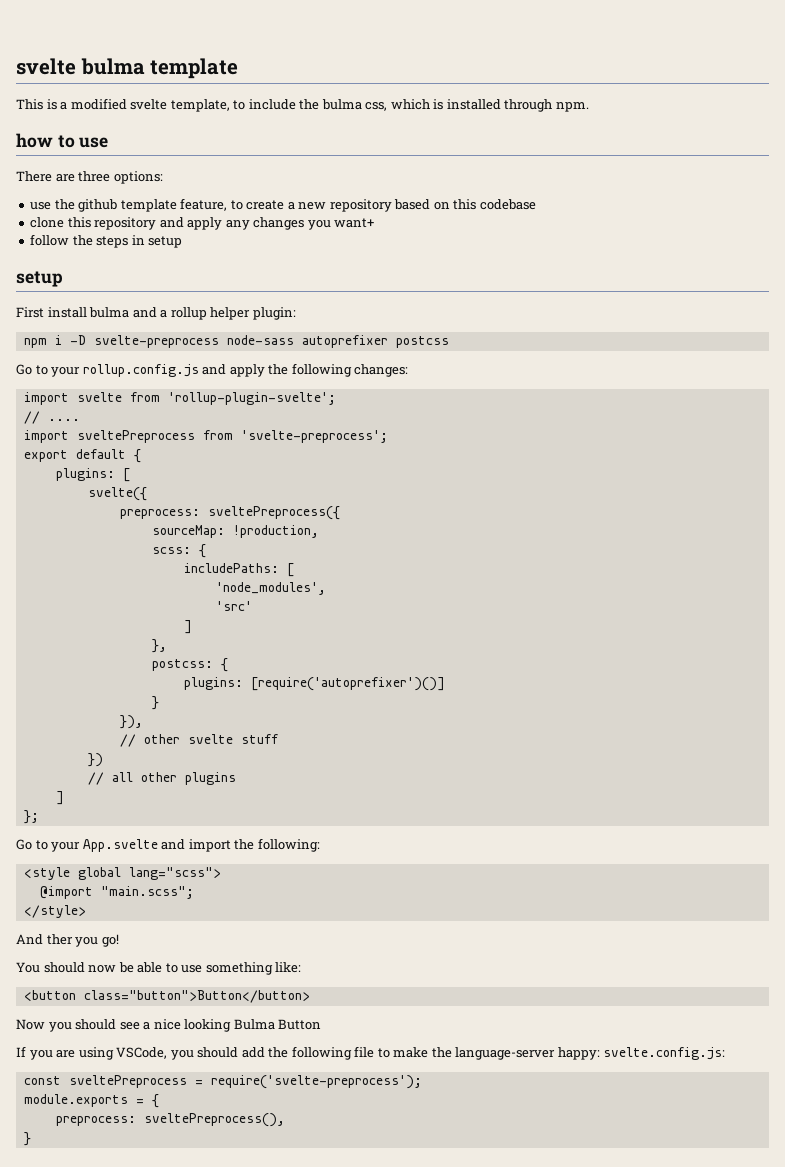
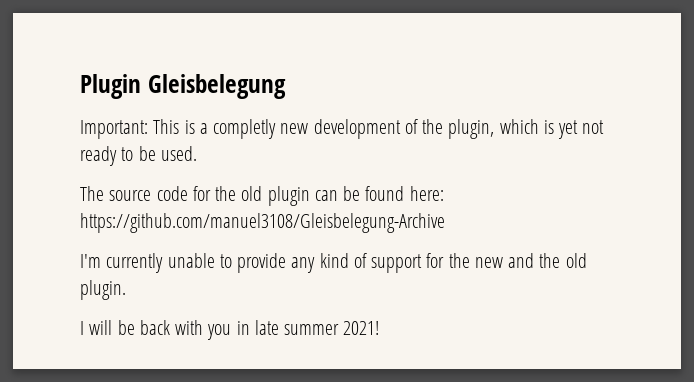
[16,58,239,79] [16,98,589,112] [16,133,109,148] [16,171,163,184] [30,198,536,212] [30,217,375,230] [30,234,183,248] [16,271,63,287] [16,307,296,320] [23,335,449,348] [16,363,409,377] [23,392,336,405] [23,411,80,424] [23,430,388,443] [23,449,141,463] [55,468,130,482] [87,487,147,501] [119,506,340,520] [151,525,319,538] [151,544,206,558] [183,563,294,577] [215,582,326,595] [215,601,252,611] [183,620,192,634] [151,639,167,653] [151,658,228,672] [183,677,445,691] [151,696,159,710] [119,715,143,729] [119,734,278,747] [87,753,103,767] [87,772,236,785] [55,791,64,805] [23,810,39,824] [16,838,320,852] [23,867,221,880] [39,886,194,899] [23,905,86,918] [16,934,119,947] [16,962,302,975] [23,990,310,1003] [16,1019,322,1032] [16,1046,726,1060] [23,1075,422,1089] [23,1094,159,1108] [55,1113,285,1127] [23,1132,31,1146] svelte bulma template // This is a modified svelte template, to include the bulma css, which is installed through npm. // how to use // There are three options: // use the github template feature, to create a new repository based on this codebase // clone this repository and apply any changes you want+ // follow the steps in setup // setup // First install bulma and a rollup helper plugin: // npm i -D svelte-preprocess node-sass autoprefixer postcss // Go to your rollup.config.js and apply the following changes: // import svelte from 'rollup-plugin-svelte'; // // .... // import sveltePreprocess from 'svelte-preprocess'; // export default { // plugins: [ // svelte({ // preprocess: sveltePreprocess({ // sourceMap: !production, // scss: { // includePaths: [ // 'node_modules', // 'src' // ] // }, // postcss: { // plugins: [require('autoprefixer')()] // } // }), // // other svelte stuff // }) // // all other plugins // ] // }; // Go to your App.svelte and import the following: // <style global lang="scss"> // @import "main.scss"; // </style> // And ther you go! // You should now be able to use something like: // <button class="button">Button</button> // Now you should see a nice looking Bulma Button // If you are using VSCode, you should add the following file to make the language-server happy: svelte.config.js: // const sveltePreprocess = require('svelte-preprocess'); // module.exports = { // preprocess: sveltePreprocess(), // } -> [80,74,286,99] [80,119,605,139] [80,146,197,166] [80,186,444,206] [80,213,445,233] [80,253,587,273] [80,280,126,300] [80,320,380,340] Plugin Gleisbelegung // Important: This is a completly new development of the plugin, which is yet not ready to be used. // The source code for the old plugin can be found here: https://github.com/manuel3108/Gleisbelegung-Archive // I'm currently unable to provide any kind of support for the new and the old plugin. // I will be back with you in late summer 2021!

